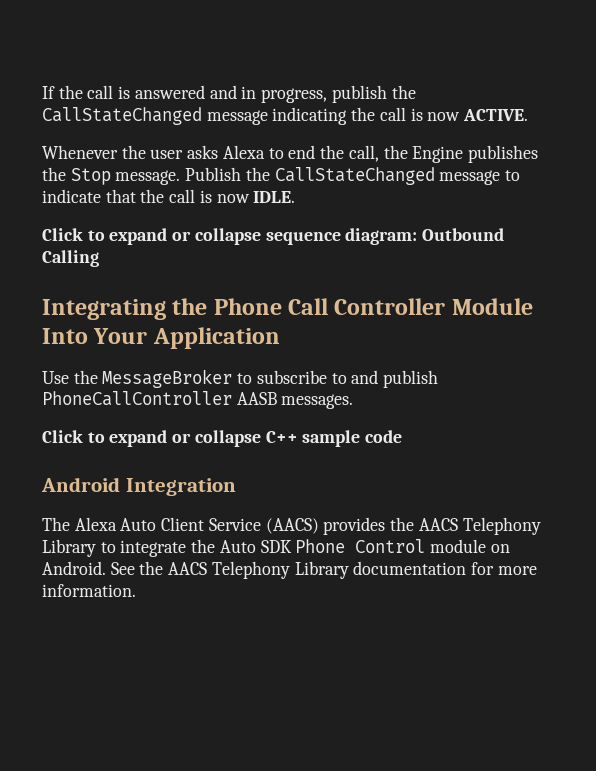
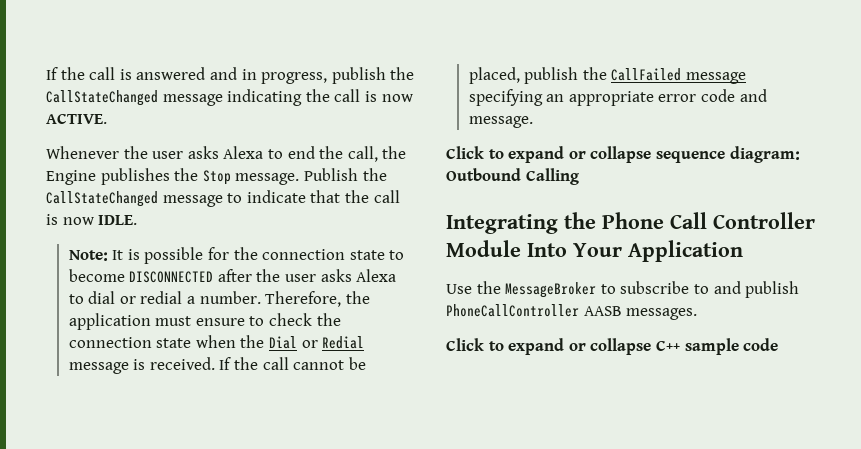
(296, 197) none -> [68,247,405,264] [68,269,397,283] [68,291,370,307] [68,313,341,330] [68,335,365,349] [68,357,366,374] [468,67,746,84] [468,89,767,106] [468,116,533,128] // Note: It is possible for the connection state to become DISCONNECTED after the user asks Alexa to dial or redial a number. Therefore, the application must ensure to check the connection state when the Dial or Redial message is received. If the call cannot be placed, publish the CallFailed message specifying an appropriate error code and message.
[41,477,236,496] [42,517,541,535] [42,539,510,557] [42,561,537,579] [42,584,136,597] // Android Integration // The Alexa Auto Client Service (AACS) provides the AACS Telephony Library to integrate the Auto SDK Phone Control module on Android. See the AACS Telephony Library documentation for more information. -> (779, 344) none

